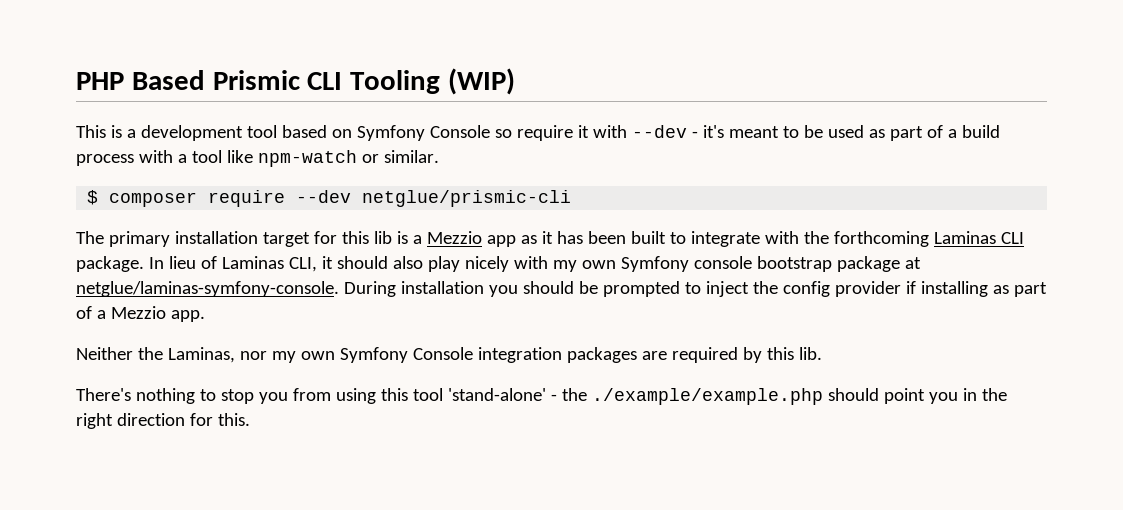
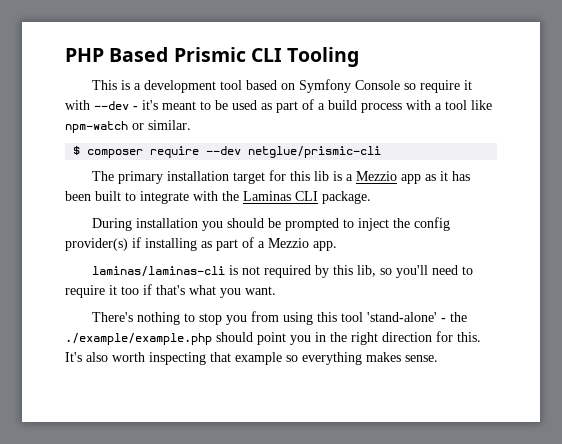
[448,68,516,95] (WIP) -> (360, 57) none
[833,231,929,247] forthcoming -> (239, 196) none
[148,256,921,272] [76,281,339,297] In lieu of Laminas CLI, it should also play nicely with my own Symfony console bootstrap package at netglue/laminas-symfony-console. -> (371, 197) //
[834,281,901,297] provider -> [65,238,128,251] provider(s)
[76,347,822,363] Neither the Laminas, nor my own Symfony Console integration packages are required by this lib. -> [91,265,473,278] [65,284,276,298] laminas/laminas-cli is not required by this lib, so you'll need to require it too if that's what you want.
(250, 419) none -> [65,352,438,365] It's also worth inspecting that example so everything makes sense.

